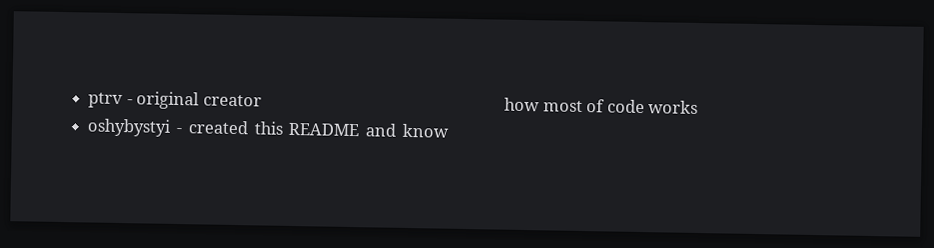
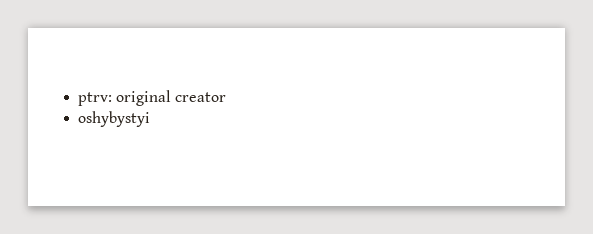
[88,92,133,109] ptrv - -> [78,92,113,106] ptrv:
[175,120,449,138] [504,97,698,114] - created this README and know how most of code works -> (151, 119) none

